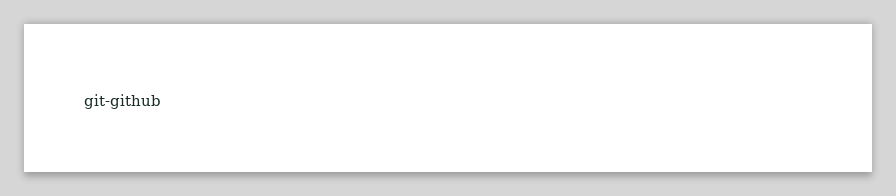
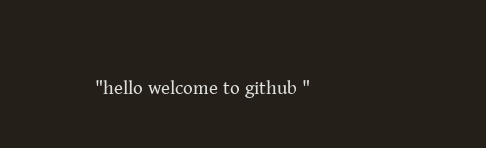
[84,94,161,109] git-github -> [95,80,310,98] "hello welcome to github "

